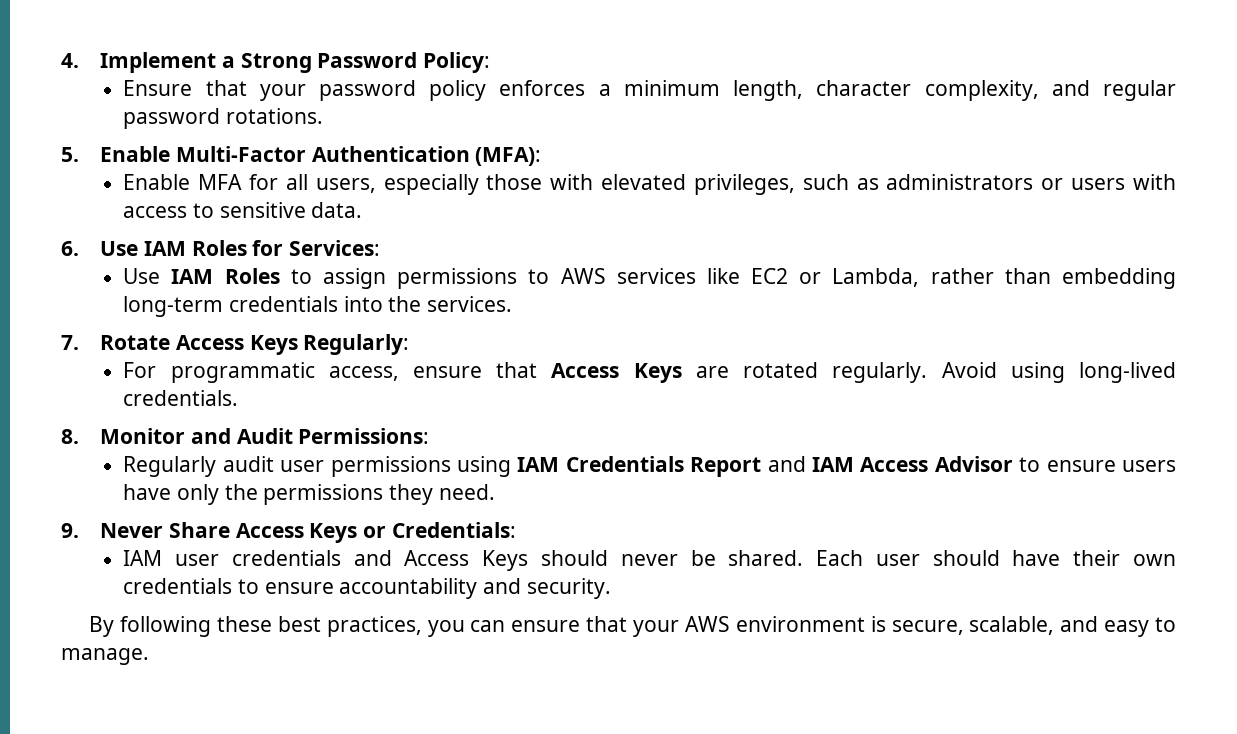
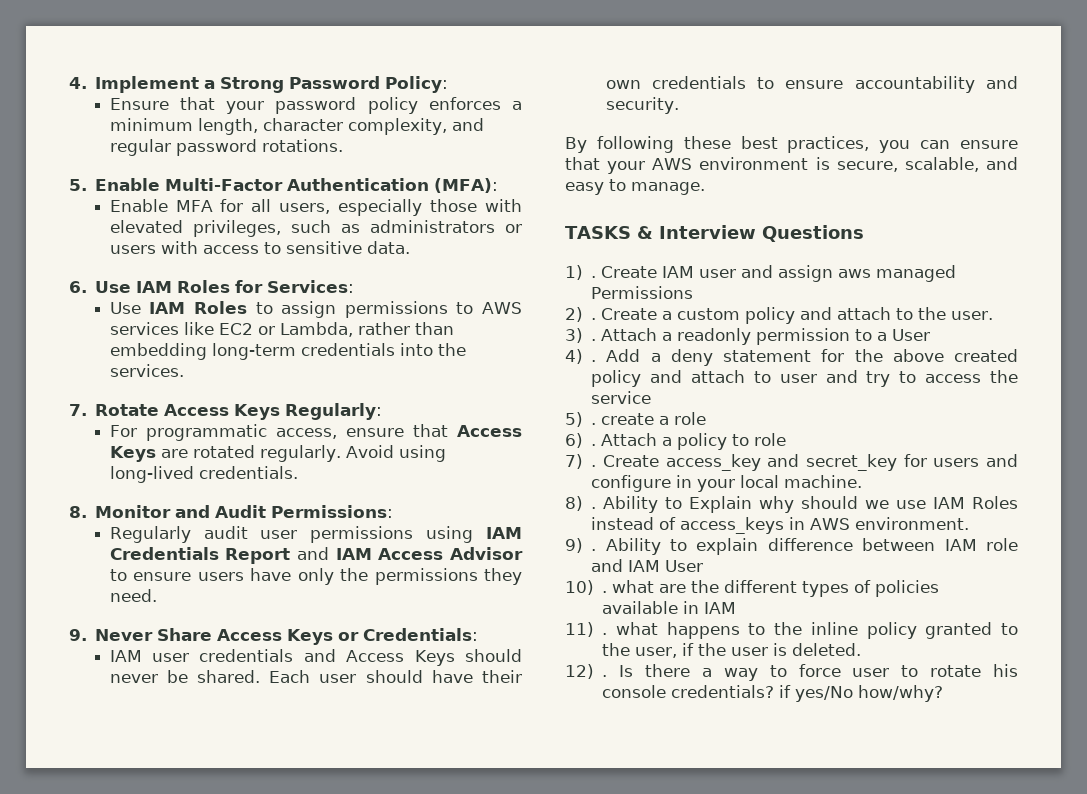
(149, 656) none -> [565,225,864,242] [565,265,957,282] [591,286,694,299] [565,307,994,324] [565,328,931,345] [565,349,1018,366] [591,370,1018,387] [591,391,652,404] [565,412,707,427] [565,433,787,450] [565,454,1018,471] [591,475,863,492] [565,496,1018,513] [591,517,970,534] [565,538,1018,555] [591,559,704,572] [565,580,940,597] [602,601,737,614] [565,622,1018,639] [602,643,862,658] [565,664,1018,681] [602,685,944,702] // TASKS & Interview Questions // 1) . Create IAM user and assign aws managed Permissions // 2) . Create a custom policy and attach to the user. // 3) . Attach a readonly permission to a User // 4) . Add a deny statement for the above created policy and attach to user and try to access the service // 5) . create a role // 6) . Attach a policy to role // 7) . Create access_key and secret_key for users and configure in your local machine. // 8) . Ability to Explain why should we use IAM Roles instead of access_keys in AWS environment. // 9) . Ability to explain difference between IAM role and IAM User // 10) . what are the different types of policies available in IAM // 11) . what happens to the inline policy granted to the user, if the user is deleted. // 12) . Is there a way to force user to rotate his console credentials? if yes/No how/why?

